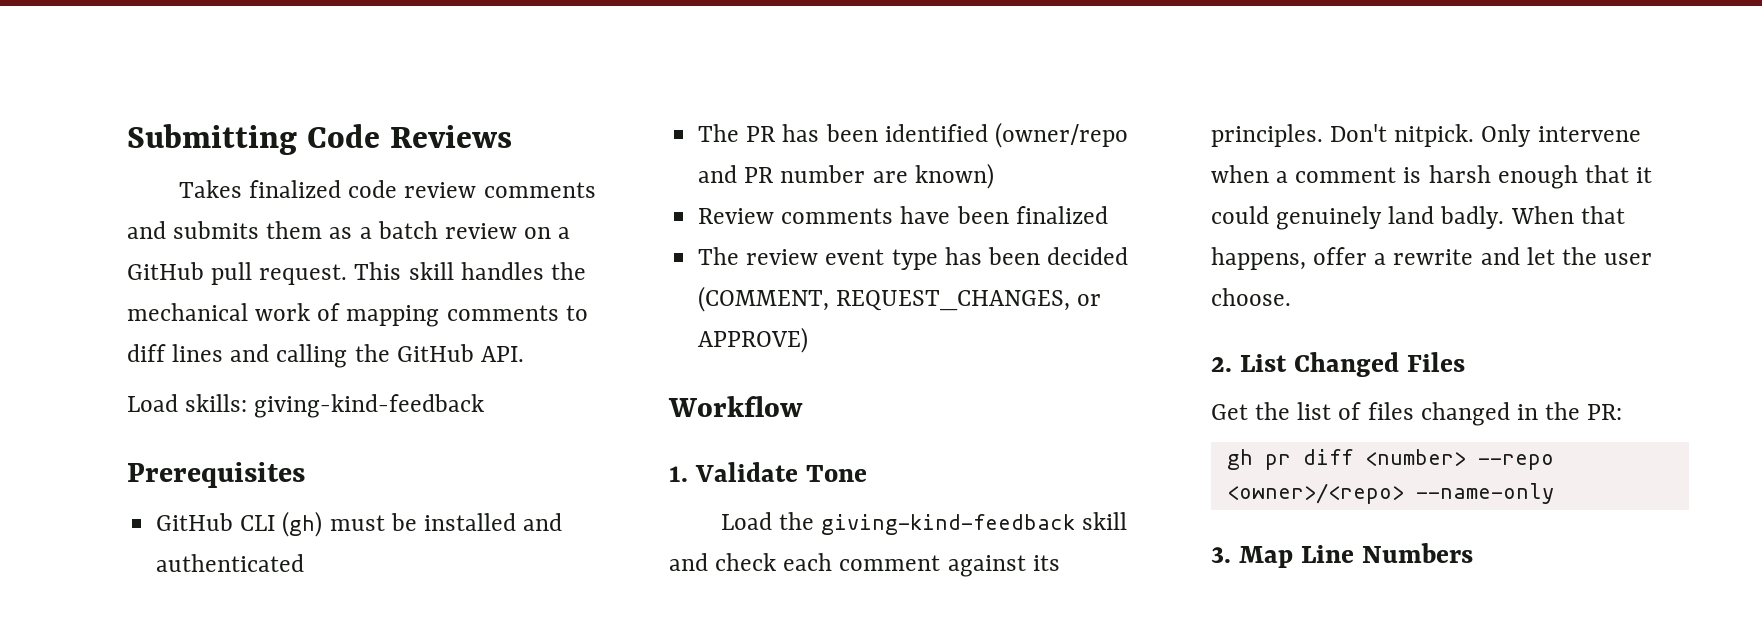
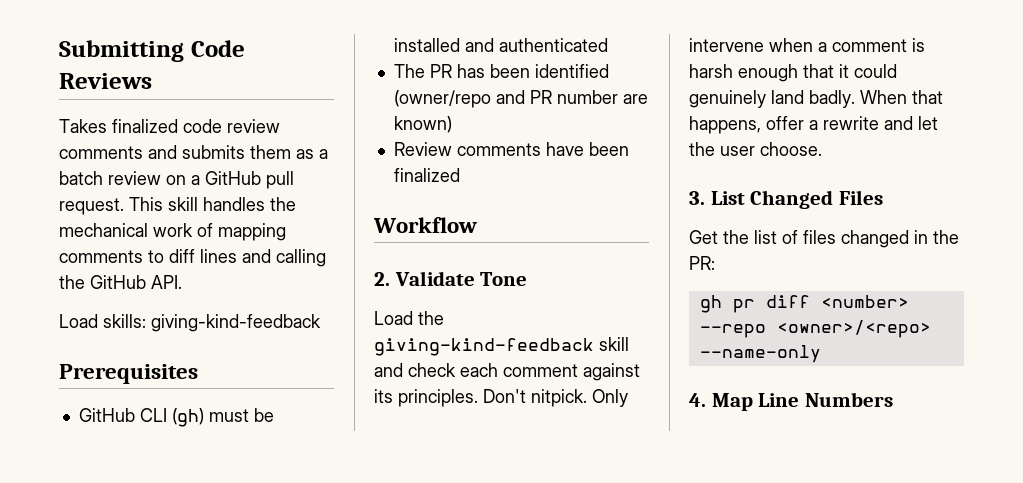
[698,247,1129,270] [698,286,1102,312] [698,327,809,353] // The review event type has been decided (COMMENT, REQUEST_CHANGES, or APPROVE) -> (460, 175) none
[669,466,688,482] 1. -> [374,272,390,286] 2.
[1211,357,1232,372] 2. -> [689,191,705,205] 3.
[1211,547,1231,563] 3. -> [689,393,706,407] 4.

